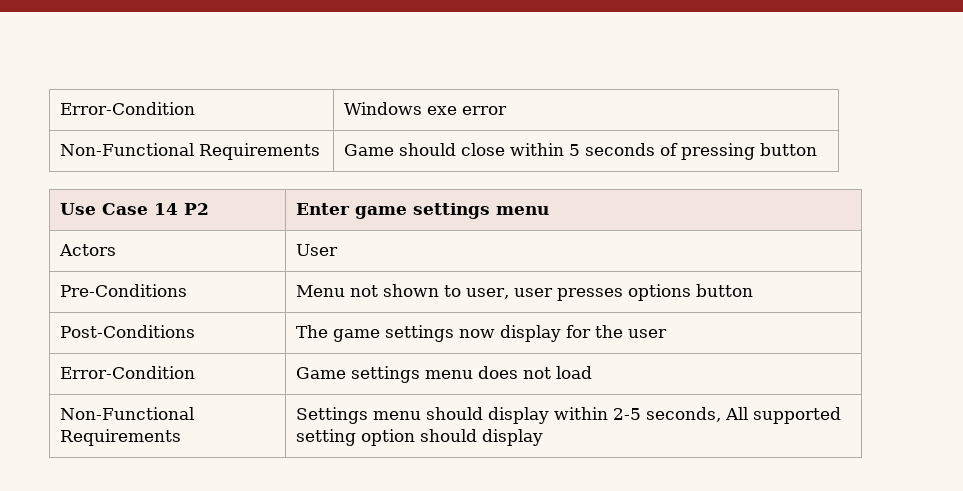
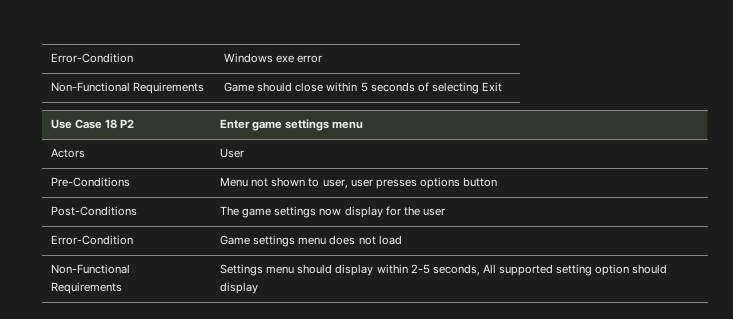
[681,143,818,160] pressing button -> [431,82,502,94] selecting Exit
[154,203,179,215] 14 -> [105,119,118,129] 18

